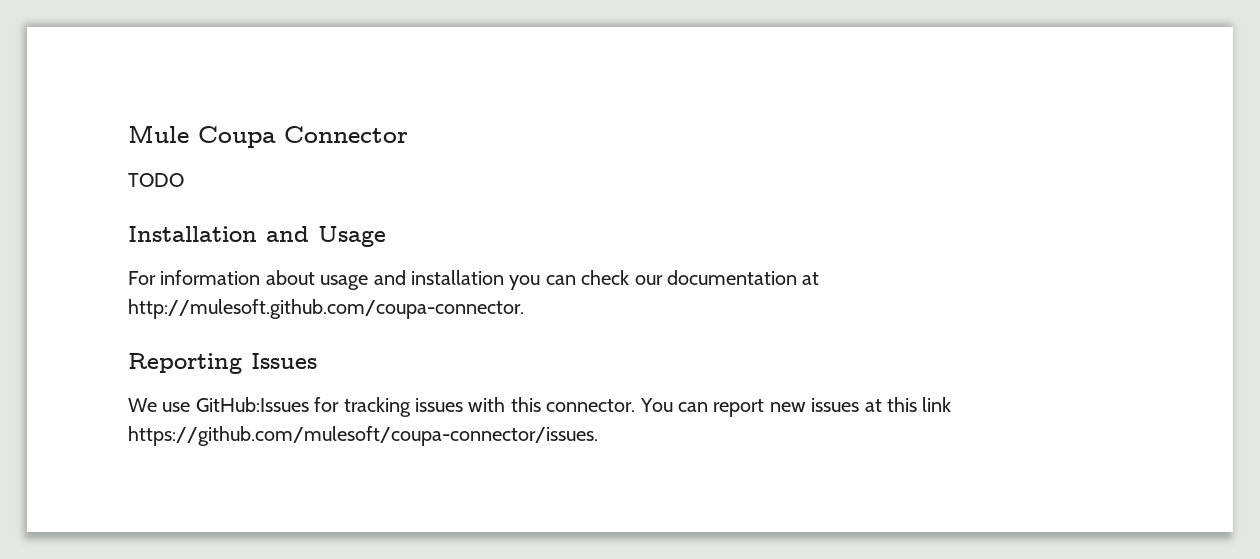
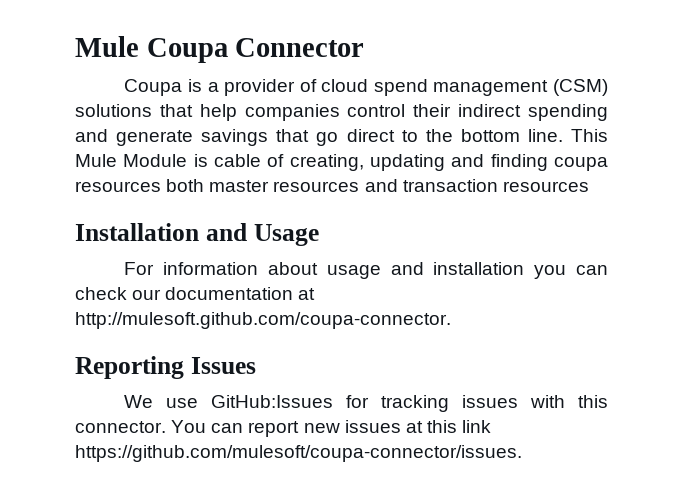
[128,173,184,187] TODO -> [124,79,608,96] [75,104,609,121] [75,129,609,146] [75,154,608,171] [75,179,589,192] Coupa is a provider of cloud spend management (CSM) solutions that help companies control their indirect spending and generate savings that go direct to the bottom line. This Mule Module is cable of creating, updating and finding coupa resources both master resources and transaction resources

